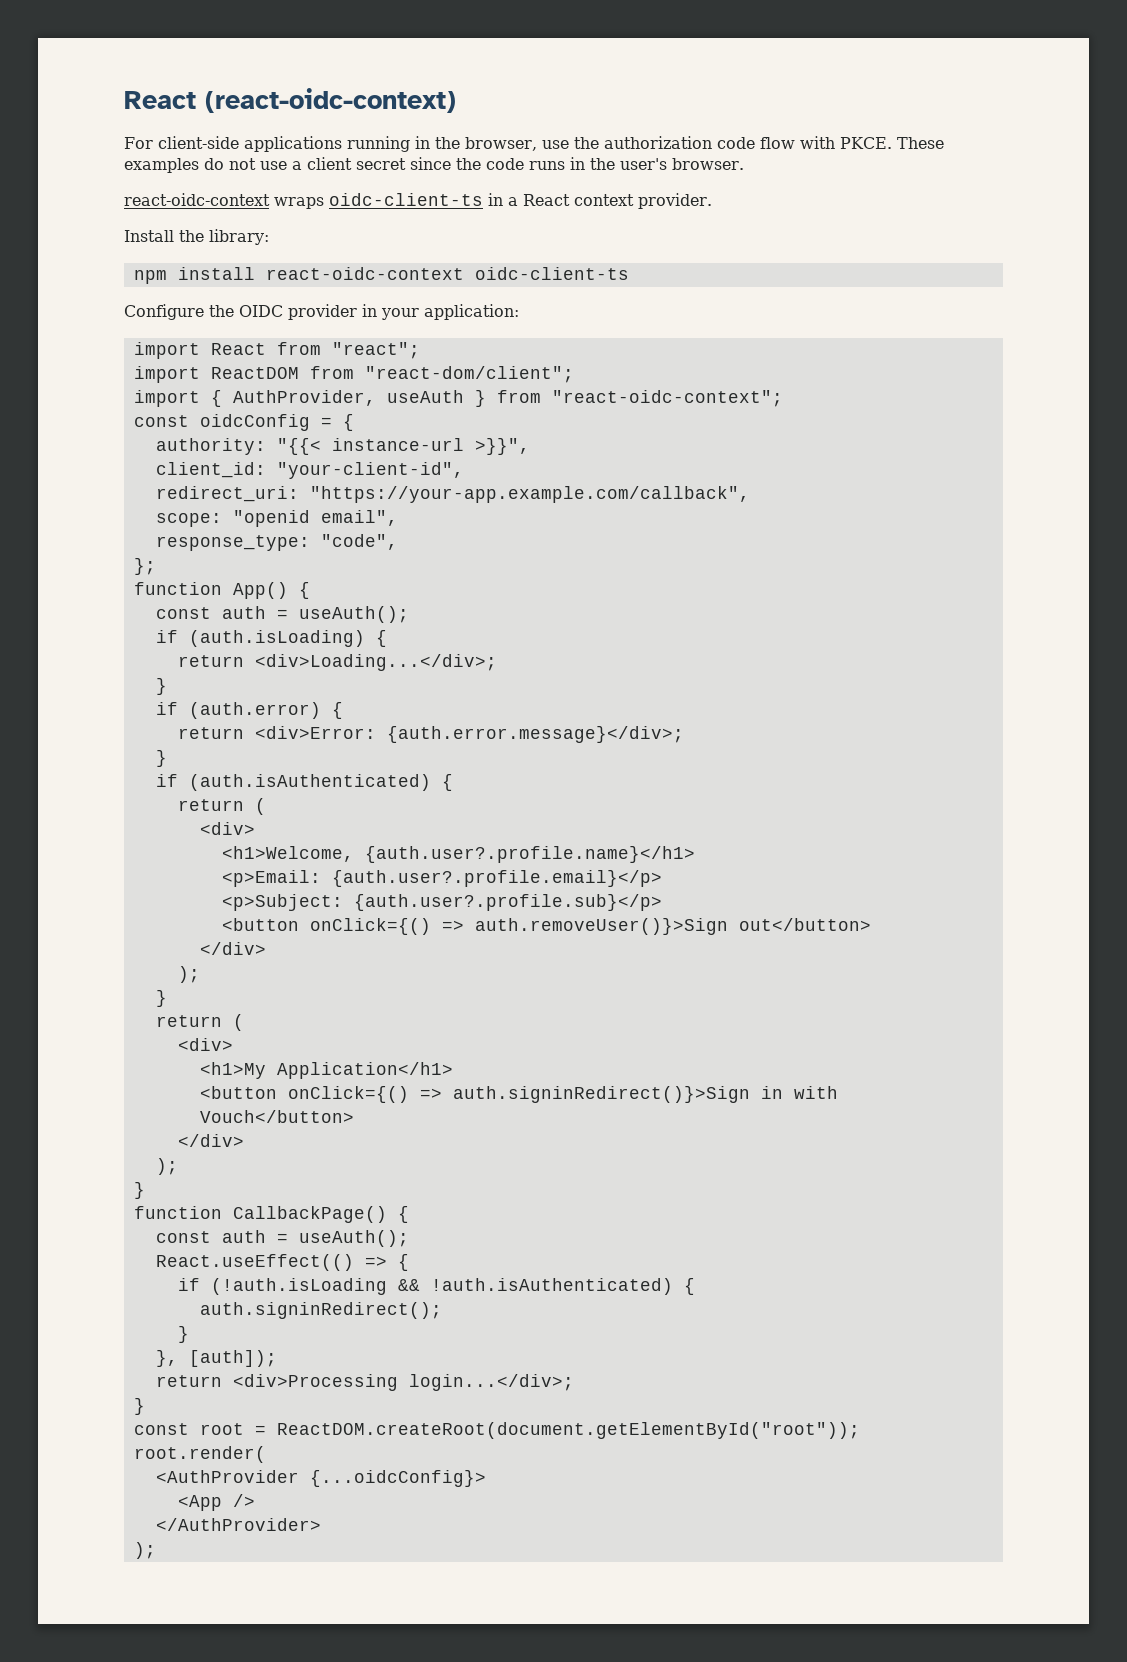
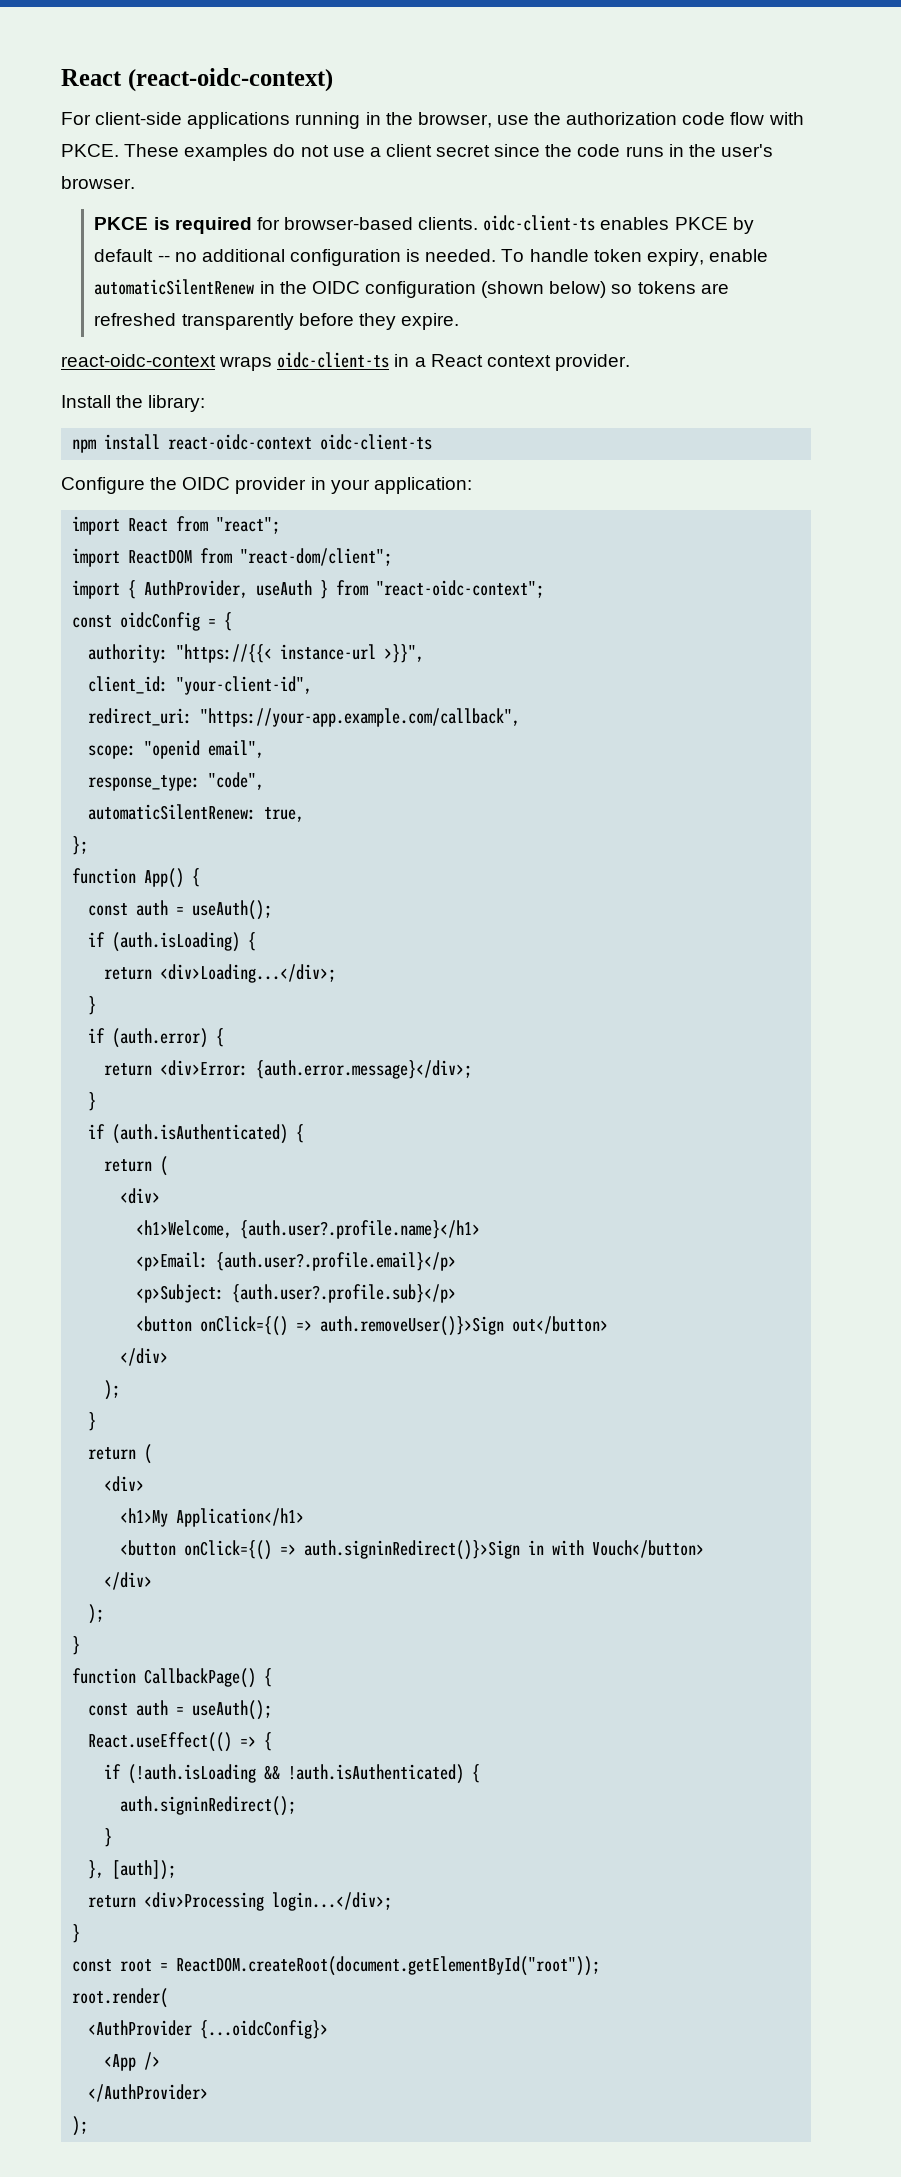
(744, 164) none -> [94,215,754,234] [94,249,768,266] [94,279,729,298] [94,313,460,330] // PKCE is required for browser-based clients. oidc-client-ts enables PKCE by default -- no additional configuration is needed. To handle token expiry, enable automaticSilentRenew in the OIDC configuration (shown below) so tokens are refreshed transparently before they expire.
[276,438,321,455] "{{< -> [176,644,273,663] "https://{{<
(398, 542) none -> [88,804,305,822] // automaticSilentRenew: true,

